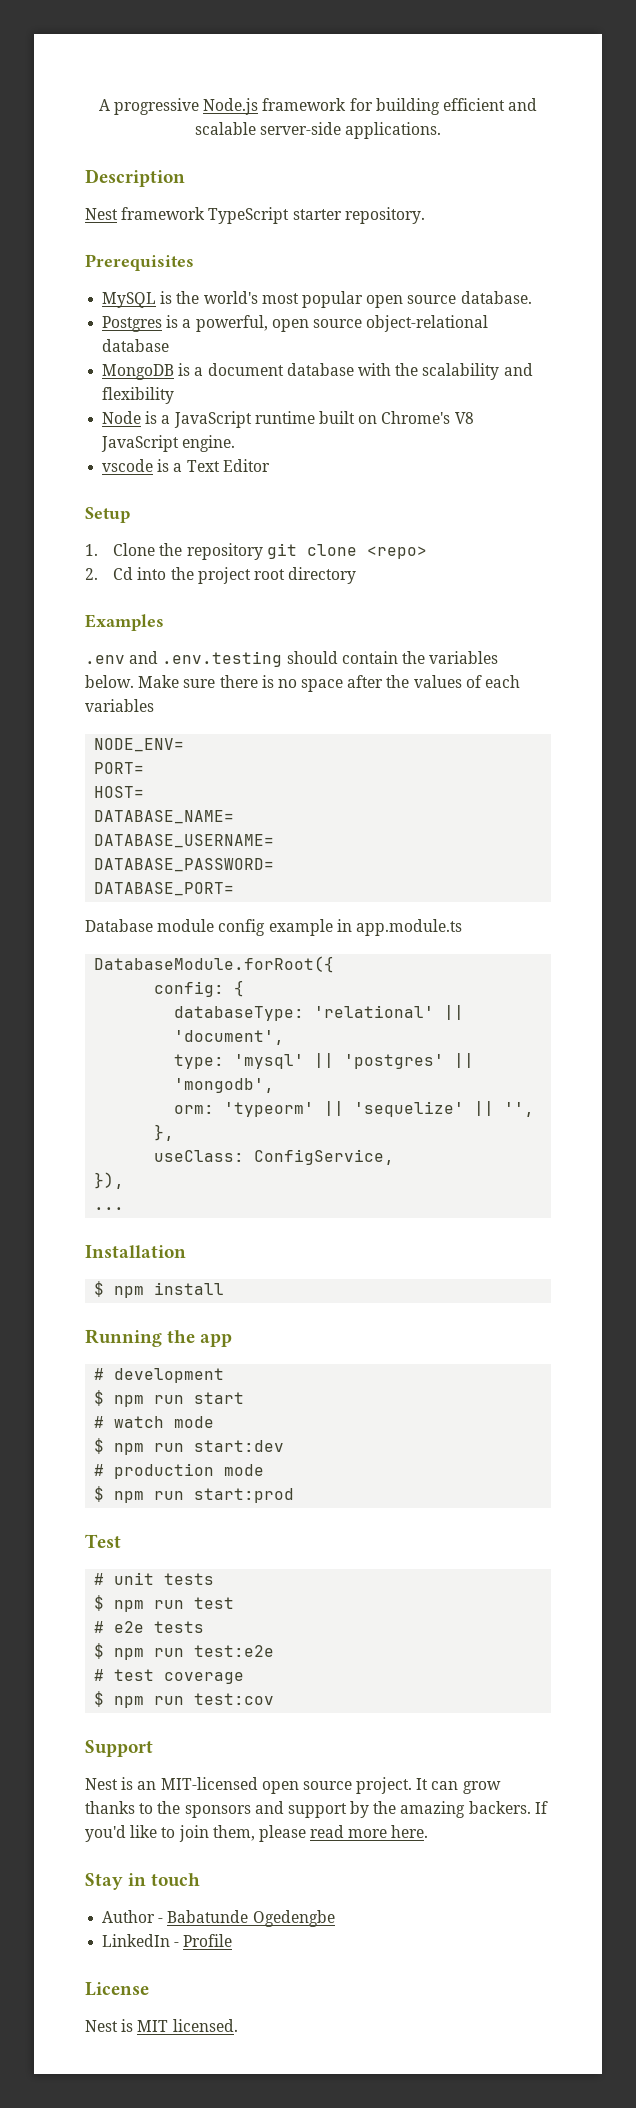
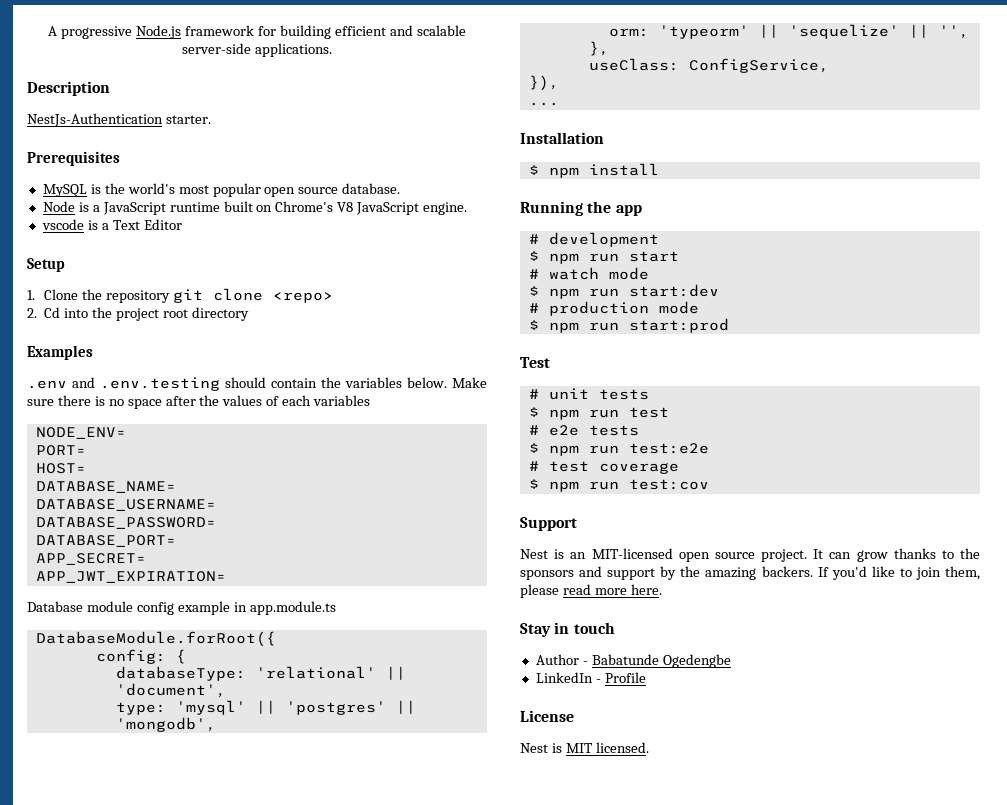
[85,207,425,224] Nest framework TypeScript starter repository. -> [27,113,211,127] NestJs-Authentication starter.
[102,315,489,332] [102,339,170,352] [102,363,533,380] [102,387,175,404] // Postgres is a powerful, open source object-relational database // MongoDB is a document database with the scalability and flexibility -> (401, 188) none
(235, 889) none -> [35,553,146,565] [35,571,226,583] // APP_SECRET= // APP_JWT_EXPIRATION=

